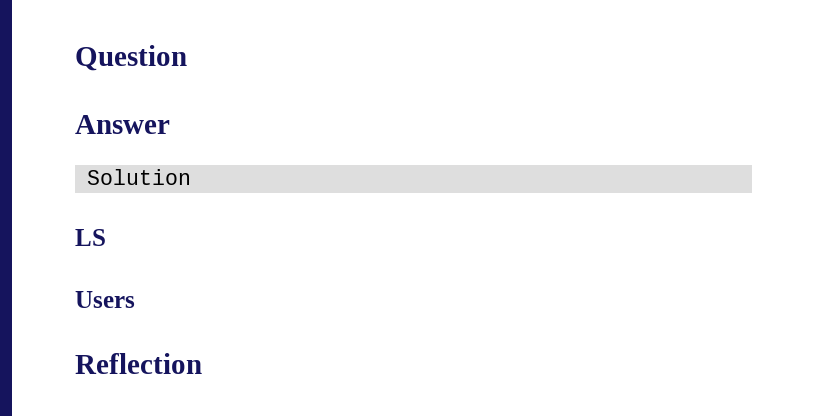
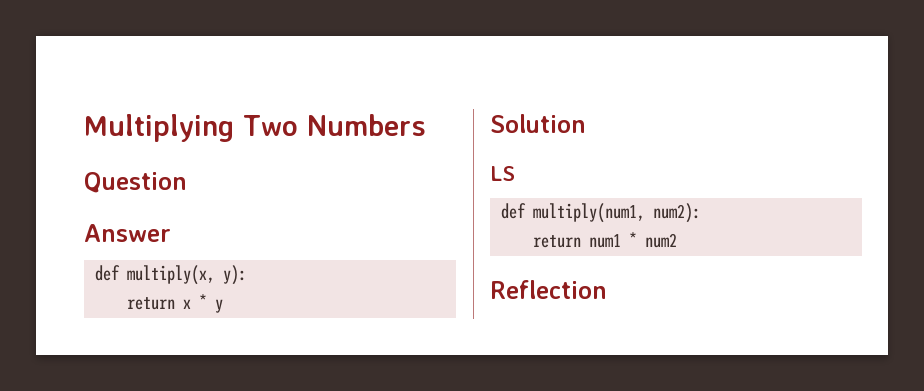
(75, 58) none -> [84,114,426,142] Multiplying Two Numbers //
[86,169,191,185] [75,229,106,246] [75,291,135,308] Solution // LS // Users -> [95,265,248,285] [127,294,224,313] [490,114,586,133] [490,166,515,181] [501,203,702,223] [533,232,678,248] def multiply(x, y): // return x * y // Solution // LS // def multiply(num1, num2): // return num1 * num2

